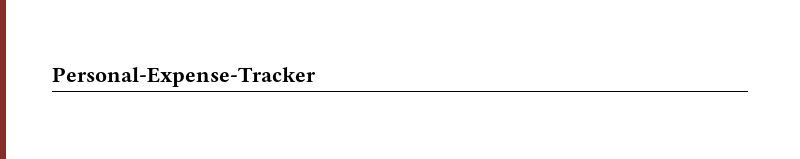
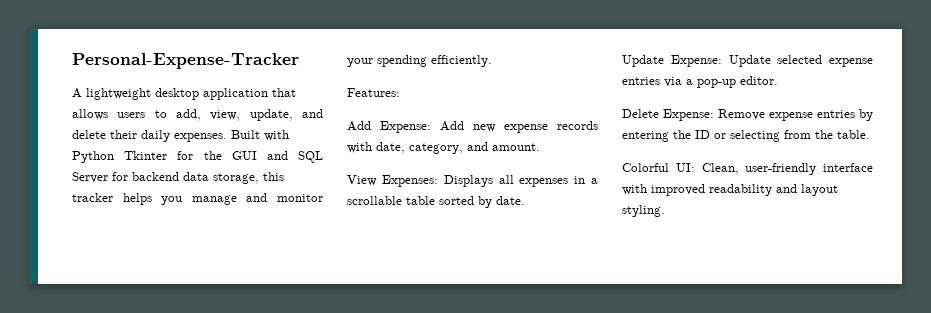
(316, 77) none -> [72,88,296,100] [72,109,323,121] [72,130,289,142] [72,151,323,163] [72,172,284,184] [72,193,323,205] [347,55,492,67] [347,88,400,97] [347,121,598,133] [347,142,540,154] [347,175,598,187] [347,196,525,208] [622,55,873,67] [622,76,778,88] [622,109,873,121] [622,130,870,142] [622,163,873,175] [622,184,838,196] [622,205,665,217] // A lightweight desktop application that allows users to add, view, update, and delete their daily expenses. Built with Python Tkinter for the GUI and SQL Server for backend data storage, this tracker helps you manage and monitor your spending efficiently. // Features: // Add Expense: Add new expense records with date, category, and amount. // View Expenses: Displays all expenses in a scrollable table sorted by date. // Update Expense: Update selected expense entries via a pop-up editor. // Delete Expense: Remove expense entries by entering the ID or selecting from the table. // Colorful UI: Clean, user-friendly interface with improved readability and layout styling.

